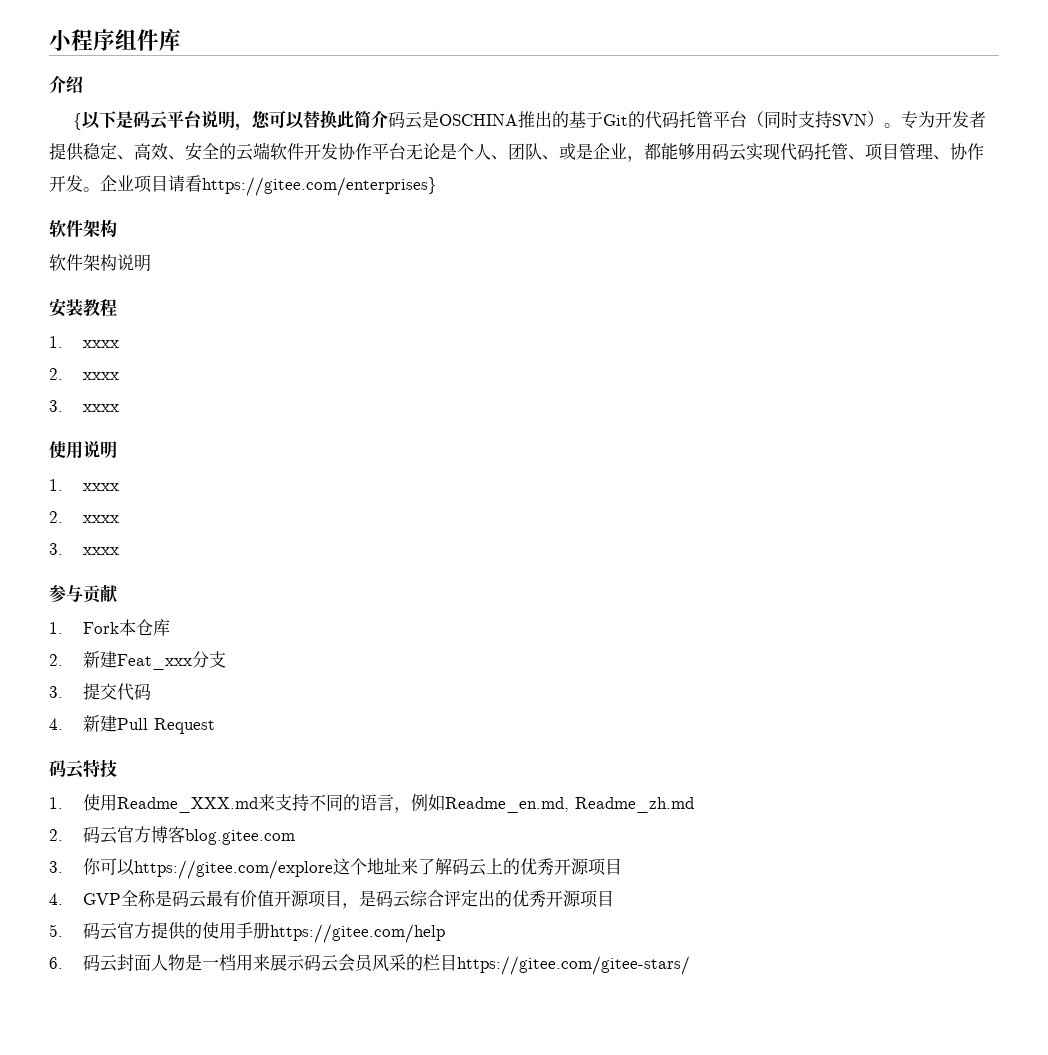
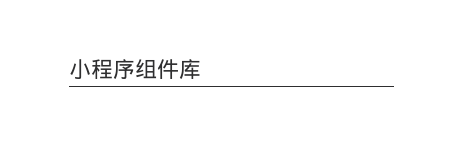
[49,76,83,93] [72,110,986,131] [49,142,984,162] [49,175,437,196] [49,219,117,237] [49,254,151,272] [49,298,117,317] [49,336,119,348] [49,368,119,380] [49,400,119,412] [49,441,117,459] [49,479,119,491] [49,511,119,523] [49,543,119,555] [49,584,118,604] [49,619,170,636] [49,651,226,670] [49,683,151,701] [49,715,215,734] [49,759,117,779] [49,794,694,813] [49,826,295,845] [49,858,622,879] [49,890,614,909] [49,922,445,943] [49,954,690,975] // 介绍 // {以下是码云平台说明，您可以替换此简介码云是OSCHINA推出的基于Git的代码托管平台（同时支持SVN）。专为开发者提供稳定、高效、安全的云端软件开发协作平台无论是个人、团队、或是企业，都能够用码云实现代码托管、项目管理、协作开发。企业项目请看https://gitee.com/enterprises} // 软件架构 // 软件架构说明 // 安装教程 // 1. xxxx // 2. xxxx // 3. xxxx // 使用说明 // 1. xxxx // 2. xxxx // 3. xxxx // 参与贡献 // 1. Fork本仓库 // 2.新建Feat_xxx分支 // 3.提交代码 // 4.新建Pull Request // 码云特技 // 1.使用Readme_XXX.md来支持不同的语言，例如Readme_en.md, Readme_zh.md // 2.码云官方博客blog.gitee.com // 3.你可以https://gitee.com/explore这个地址来了解码云上的优秀开源项目 // 4. GVP全称是码云最有价值开源项目，是码云综合评定出的优秀开源项目 // 5.码云官方提供的使用手册https://gitee.com/help // 6.码云封面人物是一档用来展示码云会员风采的栏目https://gitee.com/gitee-stars/ -> (201, 69) none

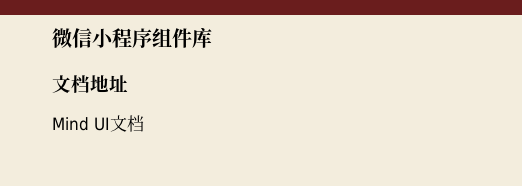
(69, 69) none -> [52,28,92,48] 微信
(201, 69) none -> [52,75,128,93] [52,115,144,132] // 文档地址 // Mind UI文档

